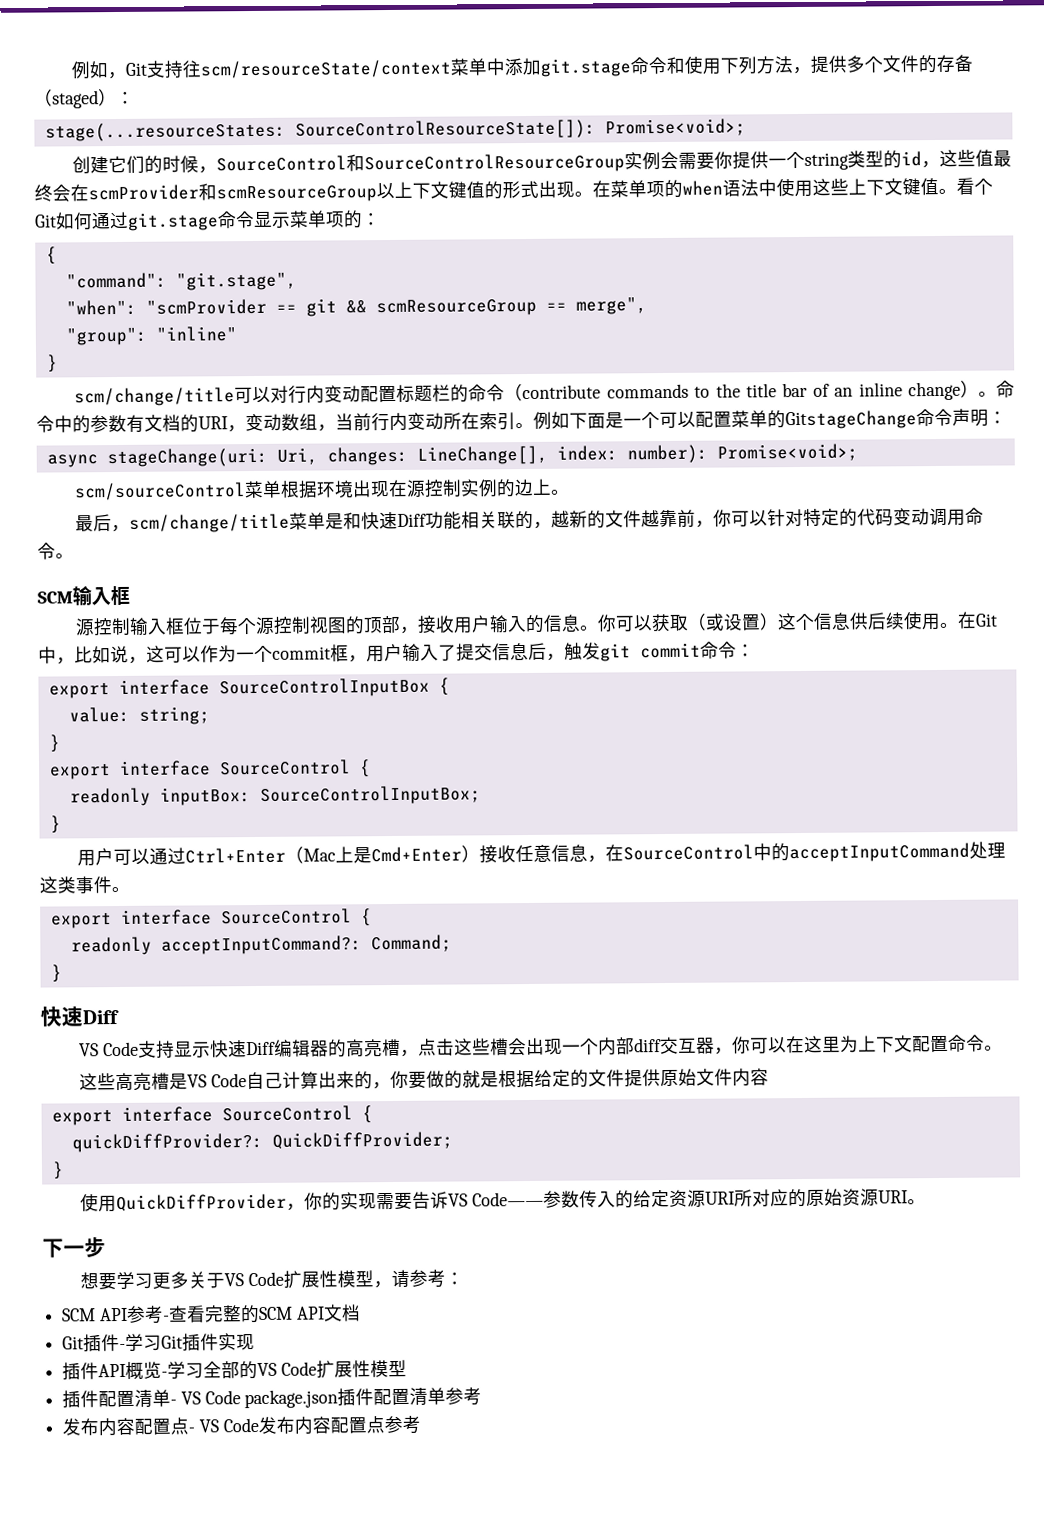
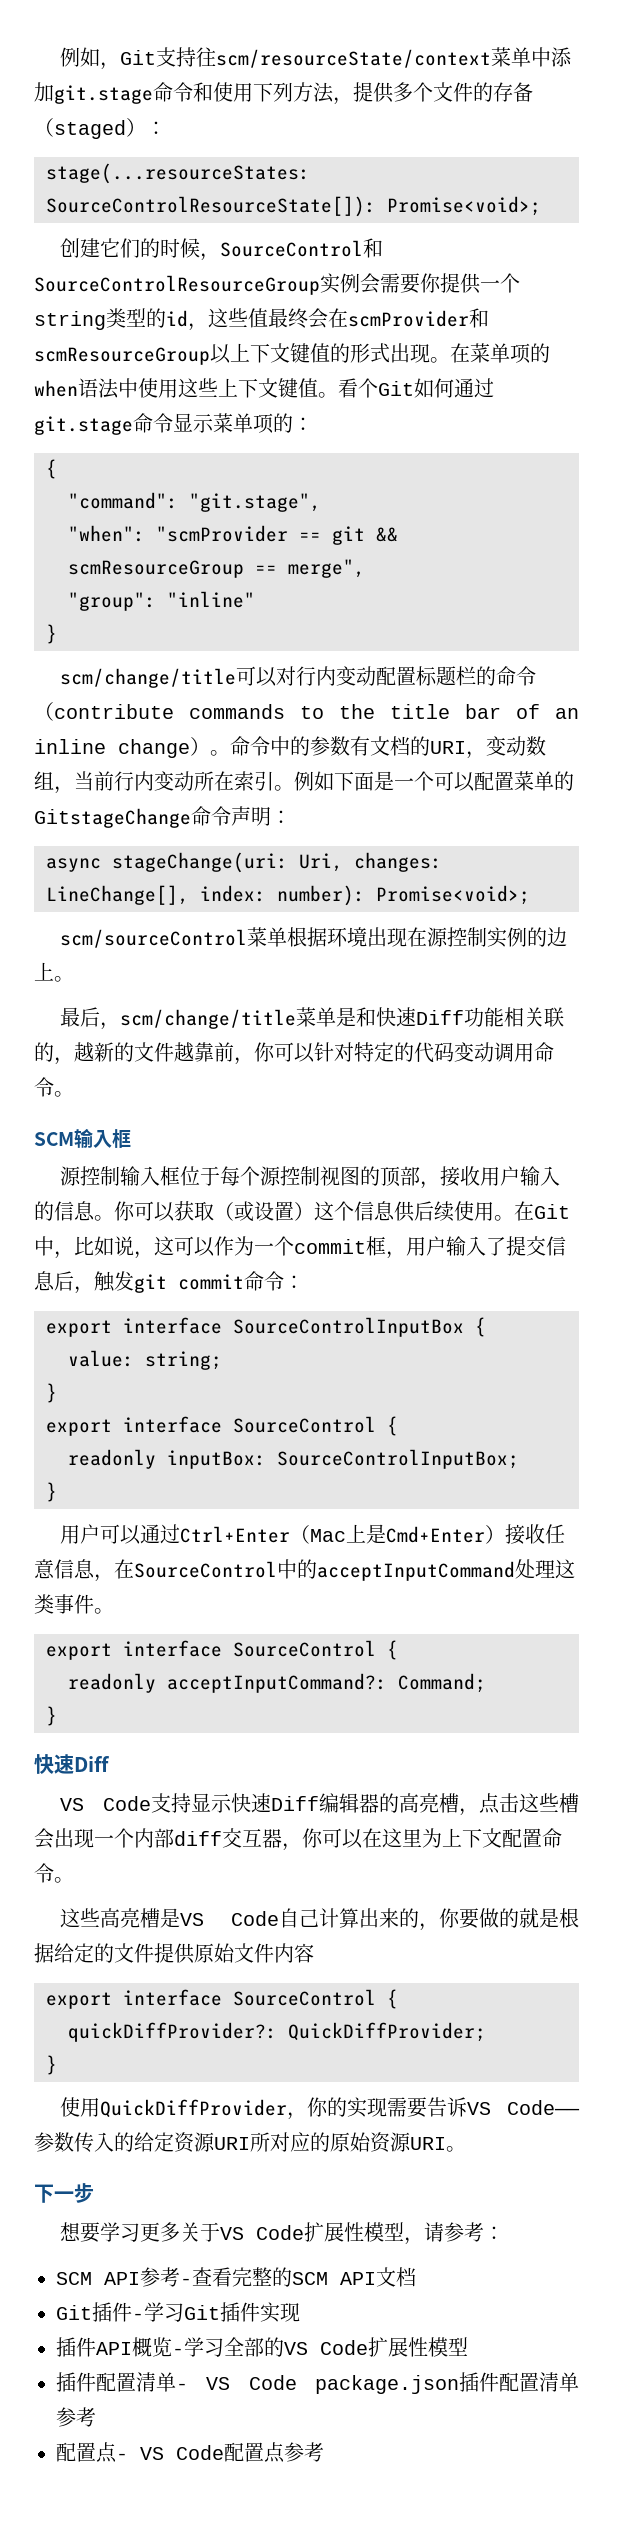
[62,1417,136,1437] 发布内容 -> (96, 2417) none
[257,1416,331,1435] 发布内容 -> (224, 2452) none

